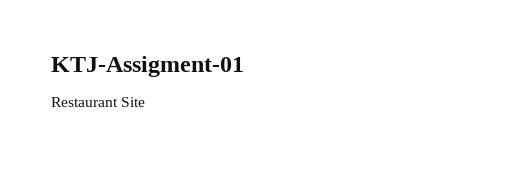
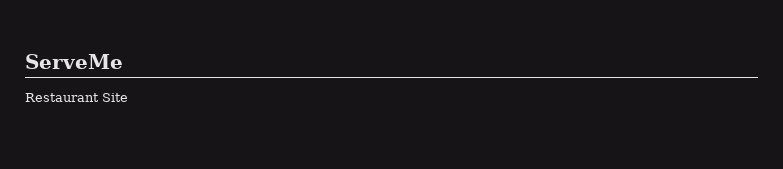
[51,56,244,77] KTJ-Assigment-01 -> [25,54,123,69] ServeMe

